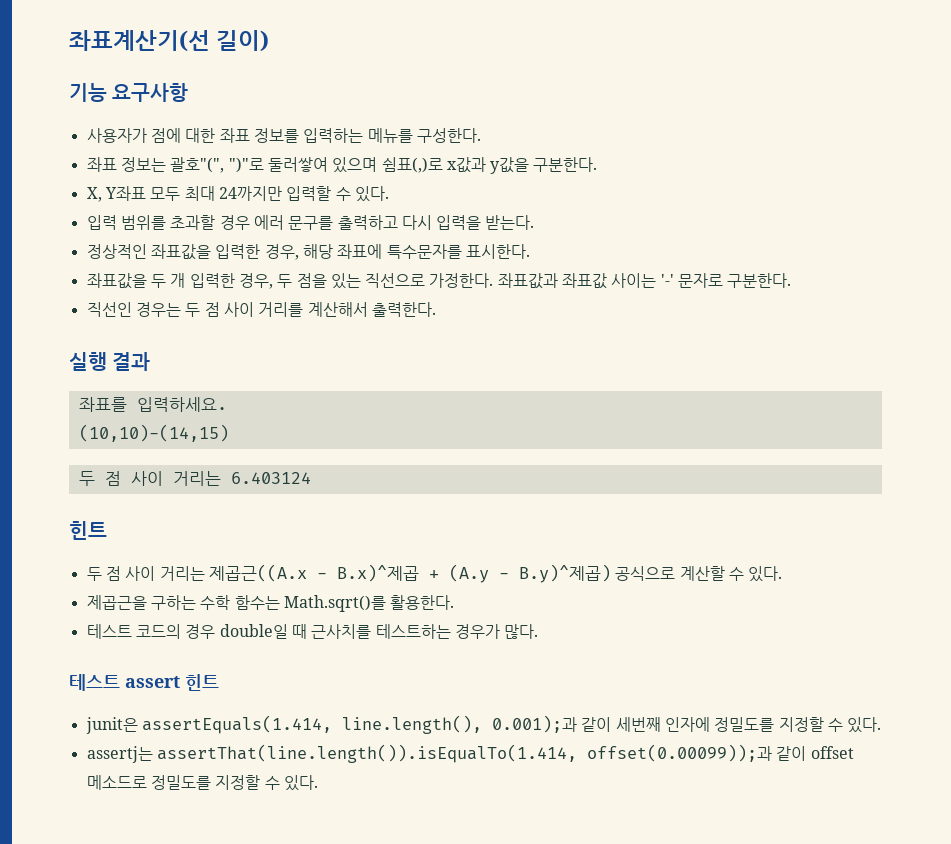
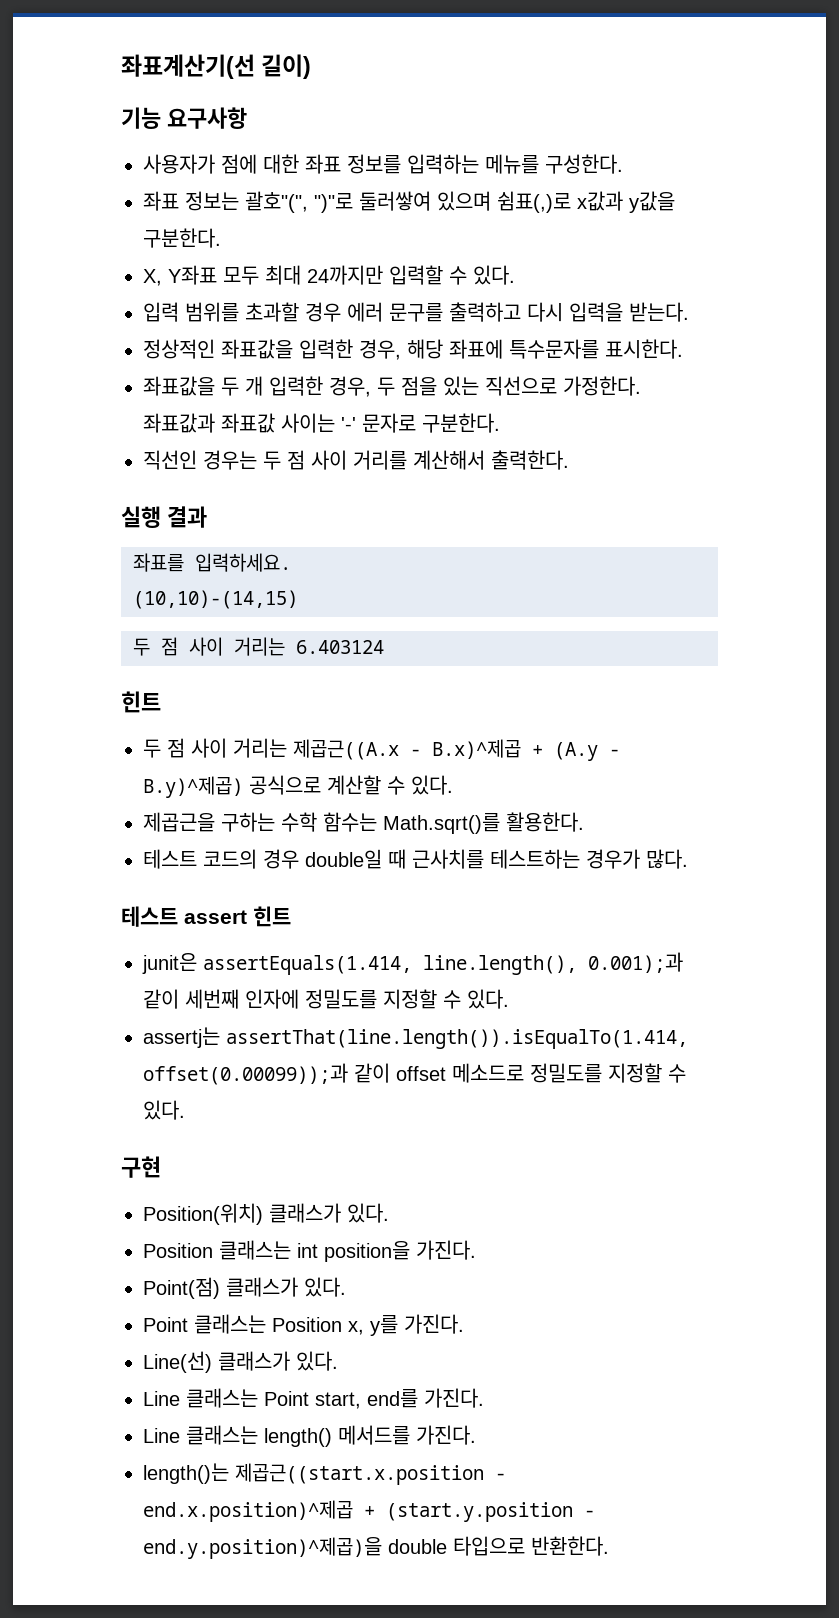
(318, 783) none -> [121,1156,161,1178] [143,1203,389,1225] [143,1240,476,1262] [143,1277,346,1299] [143,1314,464,1336] [143,1351,338,1373] [143,1388,484,1409] [143,1425,476,1447] [143,1463,506,1485] [143,1500,595,1522] [143,1536,609,1559] // 구현 // Position(위치) 클래스가 있다. // Position 클래스는 int position을 가진다. // Point(점) 클래스가 있다. // Point 클래스는 Position x, y를 가진다. // Line(선) 클래스가 있다. // Line 클래스는 Point start, end를 가진다. // Line 클래스는 length() 메서드를 가진다. // length()는 제곱근((start.x.position - end.x.position)^제곱 + (start.y.position - end.y.position)^제곱)을 double 타입으로 반환한다.

